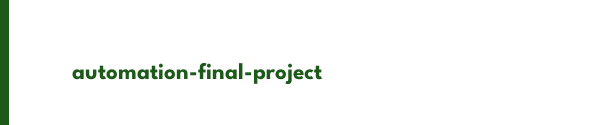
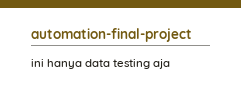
(322, 73) none -> [31,59,171,69] // ini hanya data testing aja

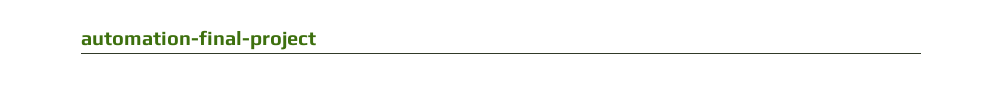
[31,59,171,69] // ini hanya data testing aja -> (316, 40) none

